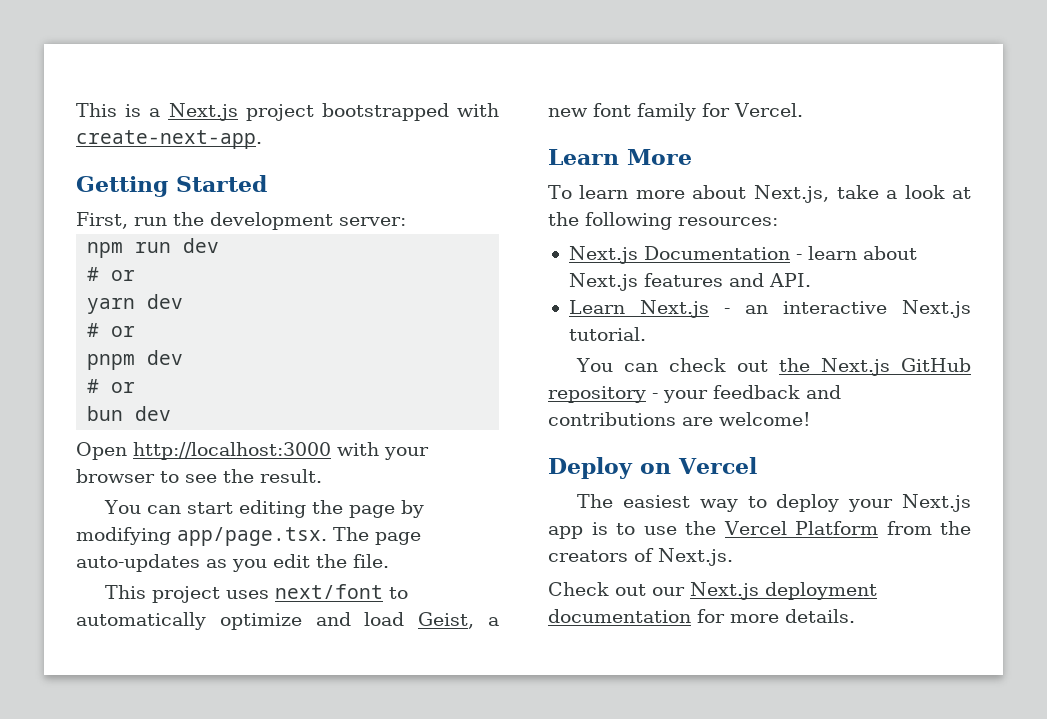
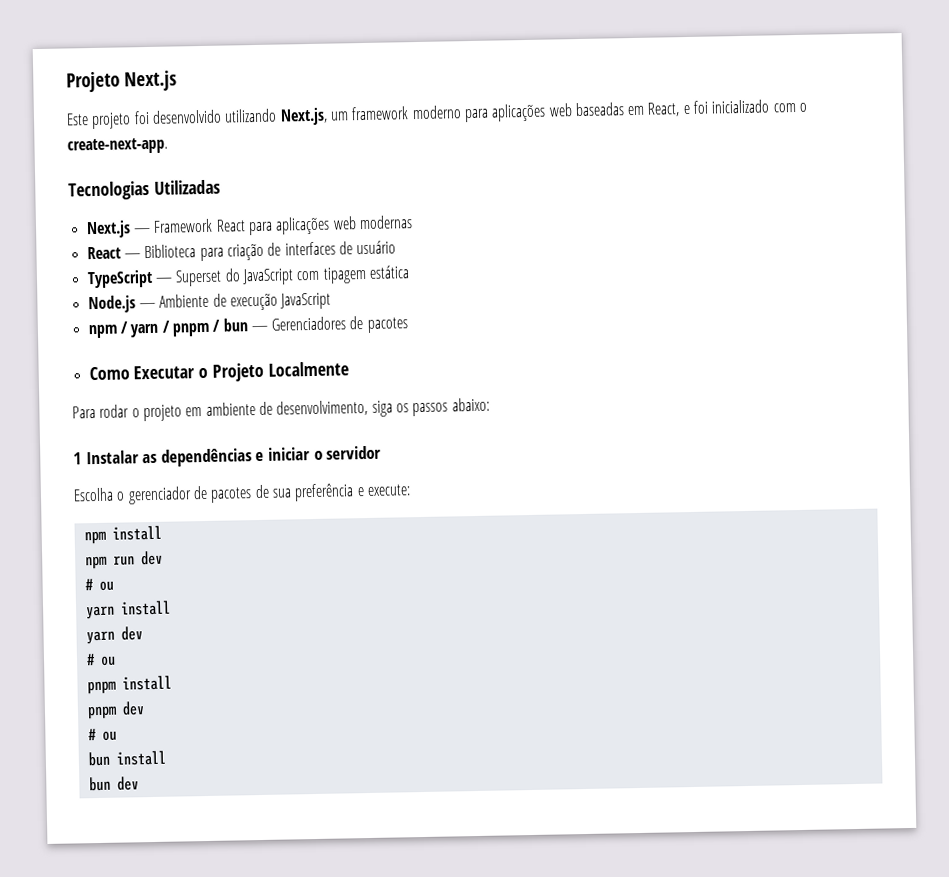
[76,103,499,121] [76,130,262,149] [76,175,267,197] [76,212,406,230] This is a Next.js project bootstrapped with create-next-app. // Getting Started // First, run the development server: -> [66,70,177,93] [66,99,809,130] [67,137,168,155] [68,179,221,201] [85,215,413,239] [86,240,397,262] [86,265,410,289] [87,292,332,314] [87,316,409,339] [88,361,349,382] [72,397,490,422] [73,445,382,467] [73,483,411,505] [83,525,162,545] Projeto Next.js // Este projeto foi desenvolvido utilizando Next.js, um framework moderno para aplicações web baseadas em React, e foi inicializado com o create-next-app. // Tecnologias Utilizadas // Next.js — Framework React para aplicações web modernas // React — Biblioteca para criação de interfaces de usuário // TypeScript — Superset do JavaScript com tipagem estática // Node.js — Ambiente de execução JavaScript // npm / yarn / pnpm / bun — Gerenciadores de pacotes // Como Executar o Projeto Localmente // Para rodar o projeto em ambiente de desenvolvimento, siga os passos abaixo: // 1 Instalar as dependências e iniciar o servidor // Escolha o gerenciador de pacotes de sua preferência e execute: // npm install
[111,270,136,281] or -> [98,580,114,591] [85,600,171,620] ou // yarn install
[111,326,136,337] or -> [99,655,116,666] [86,675,172,695] ou // pnpm install
[111,382,136,393] or -> [101,730,117,741] [87,750,166,767] ou // bun install
[76,442,429,460] [76,469,322,483] [104,500,425,518] [76,527,421,546] [76,554,389,572] [105,584,409,603] [76,612,500,630] [548,103,803,121] [548,149,692,165] [548,185,971,203] [548,212,778,230] [568,246,917,264] [568,273,811,291] [568,300,971,318] [568,327,646,341] [576,358,971,376] [548,385,841,403] [548,412,811,426] [548,457,757,479] [577,494,971,512] [548,521,971,539] [548,548,733,566] [548,582,877,600] [548,609,855,623] // Open http://localhost:3000 with your browser to see the result. // You can start editing the page by modifying app/page.tsx. The page auto-updates as you edit the file. // This project uses next/font to automatically optimize and load Geist, a new font family for Vercel. // Learn More // To learn more about Next.js, take a look at the following resources: // Next.js Documentation - learn about Next.js features and API. // Learn Next.js - an interactive Next.js tutorial. // You can check out the Next.js GitHub repository - your feedback and contributions are welcome! // Deploy on Vercel // The easiest way to deploy your Next.js app is to use the Vercel Platform from the creators of Next.js. // Check out our Next.js deployment documentation for more details. -> (139, 783) none

